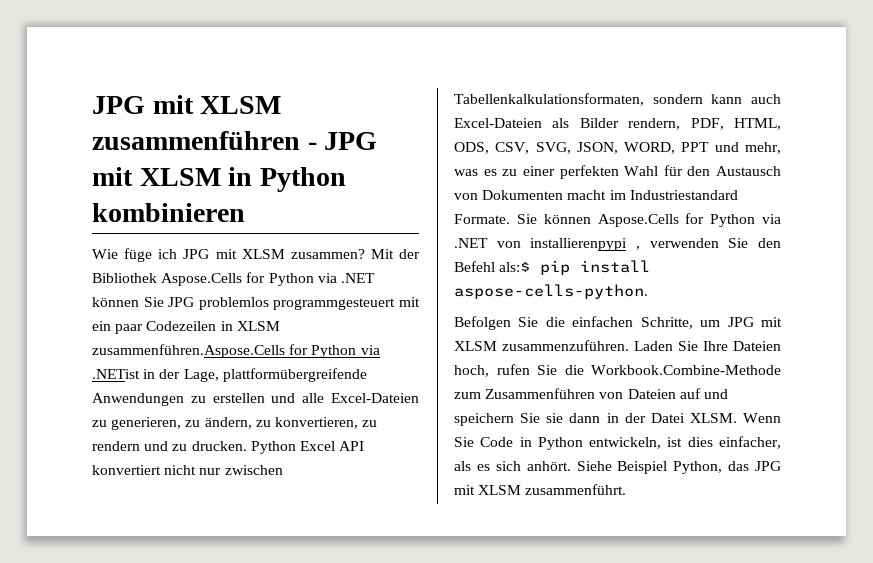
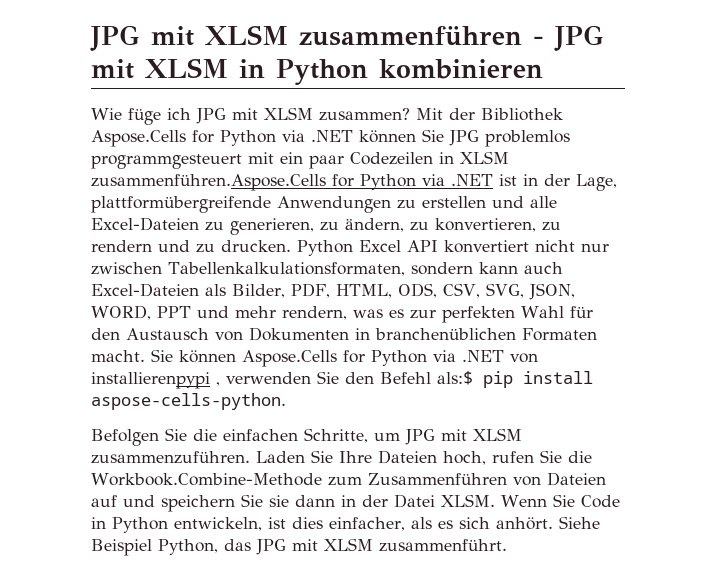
[92,369,140,379] .NETist -> [451,174,517,186] .NET ist
[579,118,681,130] Bilder rendern, -> [232,284,285,298] Bilder,
[745,142,781,154] [454,166,555,176] mehr, was es zu einer -> [235,306,436,320] mehr rendern, was es zur
[567,190,738,200] [454,214,510,224] macht im Industriestandard Formate. -> [355,328,597,341] [91,350,145,362] in branchenüblichen Formaten macht.

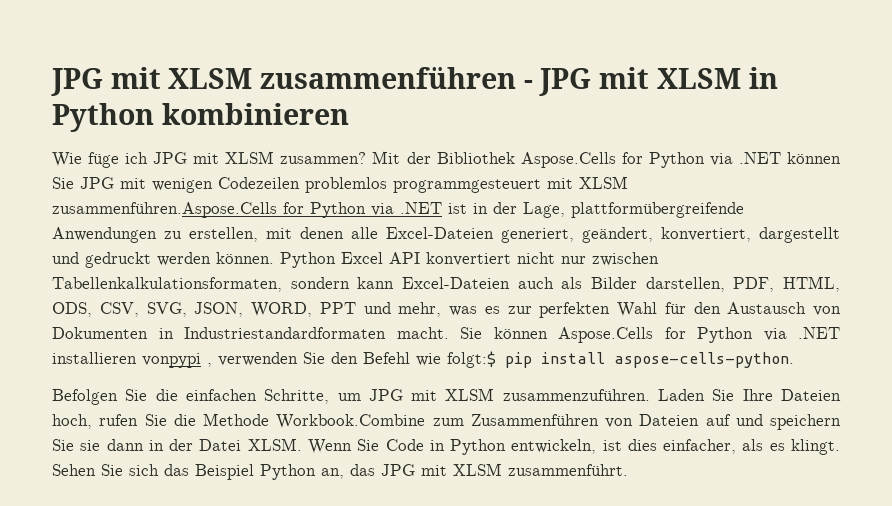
[485,130,570,147] [91,152,454,169] problemlos programmgesteuert mit ein paar Codezeilen in -> [120,177,573,193] mit wenigen Codezeilen problemlos programmgesteuert mit
[422,196,557,208] [91,217,561,235] [91,240,291,253] erstellen und alle Excel-Dateien zu generieren, zu ändern, zu konvertieren, zu rendern und zu drucken. -> [189,227,840,243] [52,252,274,268] erstellen, mit denen alle Excel-Dateien generiert, geändert, konvertiert, dargestellt und gedruckt werden können.
[523,262,563,274] [91,283,285,298] auch Excel-Dateien als Bilder, -> [402,277,725,292] Excel-Dateien auch als Bilder darstellen,
[235,306,347,320] mehr rendern, -> [398,302,442,317] mehr,
[375,328,597,341] branchenüblichen Formaten -> [184,327,386,339] Industriestandardformaten
[510,353,538,363] [91,372,210,389] von installierenpypi -> [52,352,201,368] installieren vonpypi
[437,371,473,385] als:$ -> [416,351,496,368] wie folgt:$
[91,473,322,486] Workbook.Combine-Methode -> [203,413,426,429] Methode Workbook.Combine
[459,516,600,530] [91,539,218,556] sich anhört. Siehe Beispiel Python, -> [791,439,841,455] [52,464,344,480] klingt. Sehen Sie sich das Beispiel Python an,

